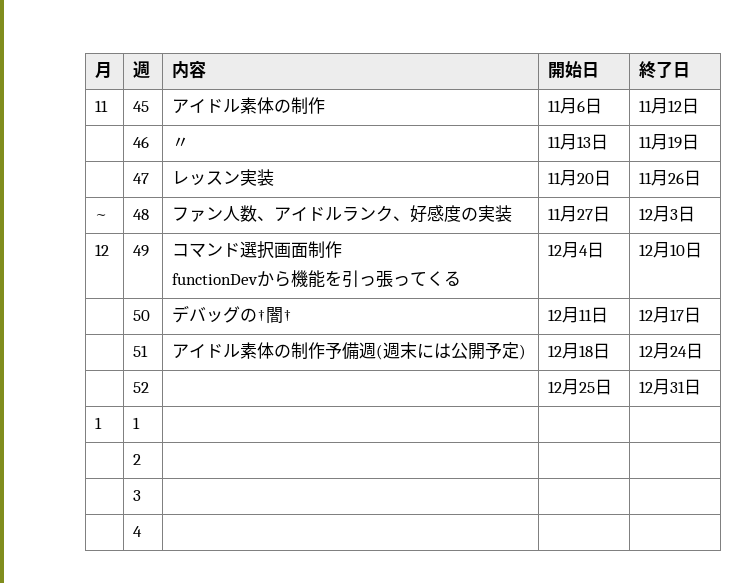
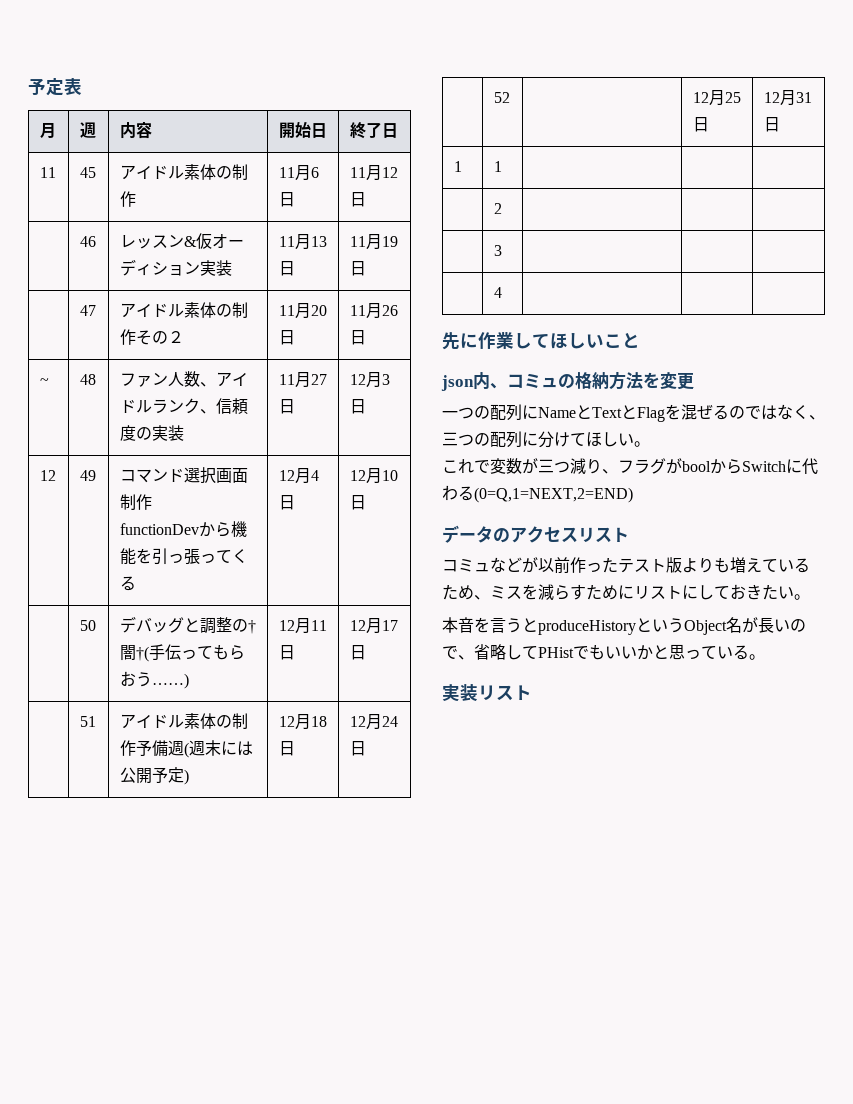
(95, 70) none -> [28,78,82,96] 予定表 //
[172,137,190,148] 〃 -> [119,233,244,249] [119,259,232,276] レッスン&仮オーディション実装
[172,169,275,186] レッスン実装 -> [119,302,248,318] [119,329,184,345] アイドル素体の制作その２
[410,205,445,223] 好感 -> [215,398,248,414] 信頼
(241, 314) none -> [183,617,232,634] と調整
[283,310,293,321] † -> [135,644,245,662] [119,671,189,689] †(手伝ってもらおう……)
(143, 531) none -> [442,332,640,350] [441,371,694,391] [442,404,825,422] [442,431,650,448] [442,458,818,475] [442,485,633,503] [442,525,629,543] [442,557,810,574] [442,584,810,601] [442,617,806,635] [442,644,765,660] [442,684,532,702] // 先に作業してほしいこと // json内、コミュの格納方法を変更 // 一つの配列にNameとTextとFlagを混ぜるのではなく、三つの配列に分けてほしい。 // これで変数が三つ減り、フラグがboolからSwitchに代わる(0=Q,1=NEXT,2=END) // データのアクセスリスト // コミュなどが以前作ったテスト版よりも増えているため、ミスを減らすためにリストにしておきたい。 // 本音を言うとproduceHistoryというObject名が長いので、省略してPHistでもいいかと思っている。 // 実装リスト

